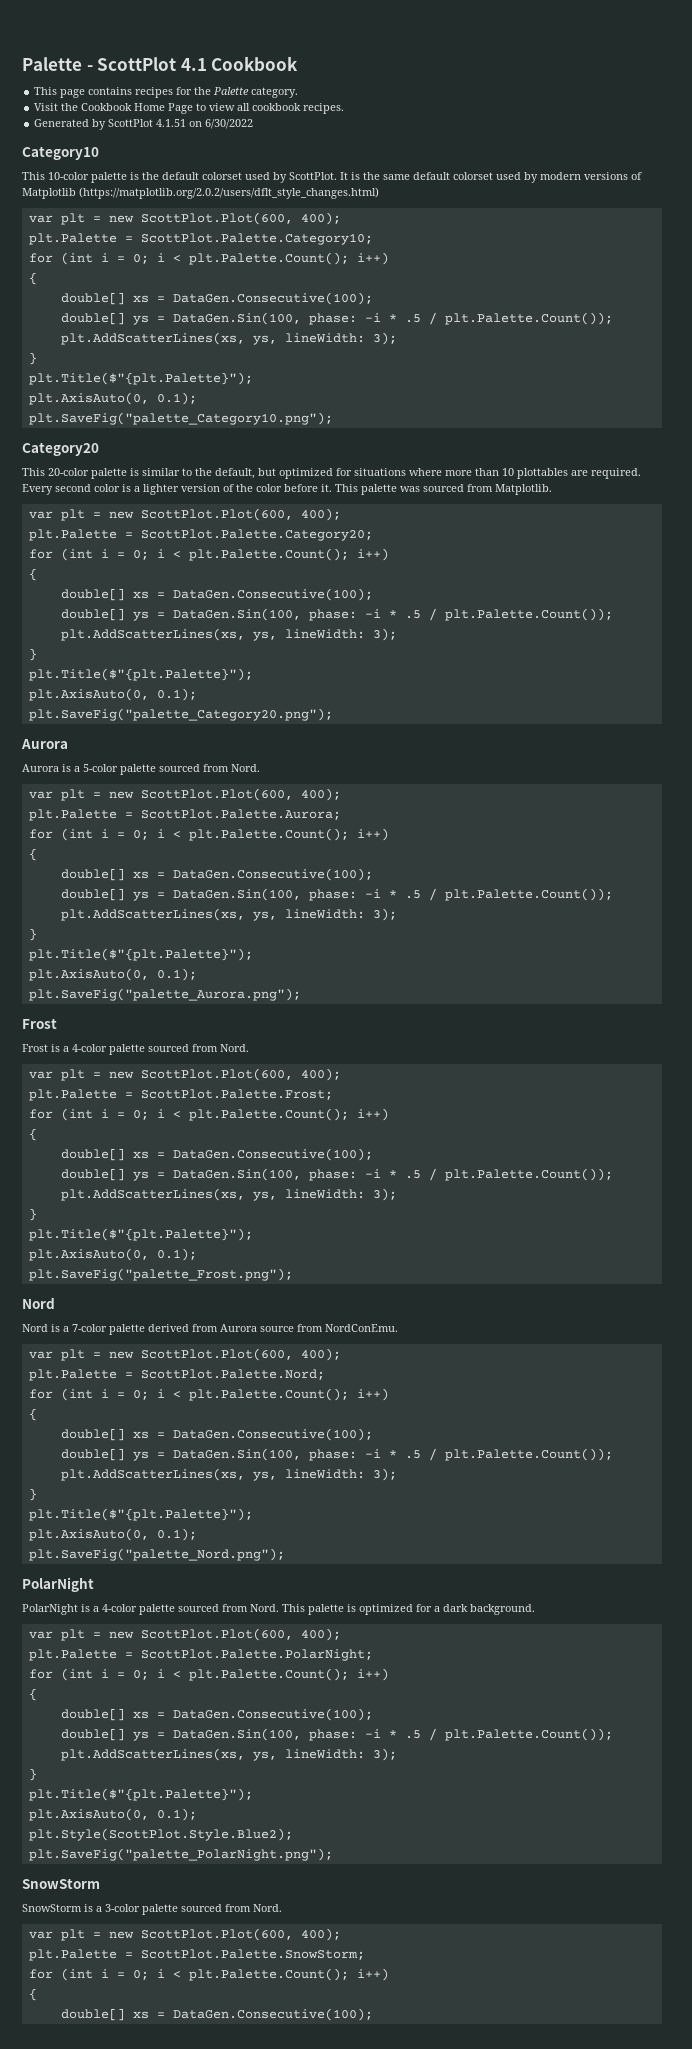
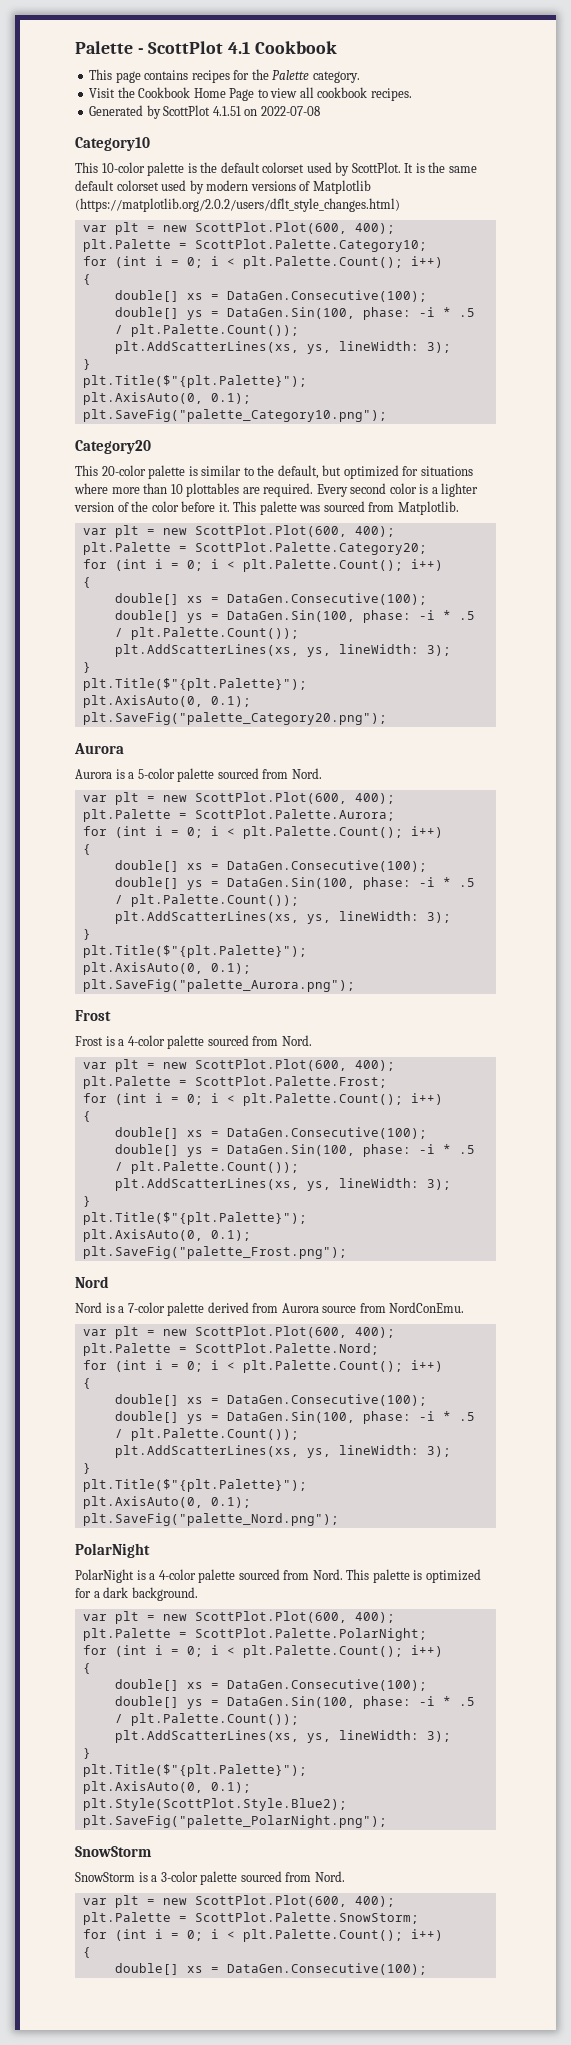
[205,119,254,129] 6/30/2022 -> [260,106,320,116] 2022-07-08

